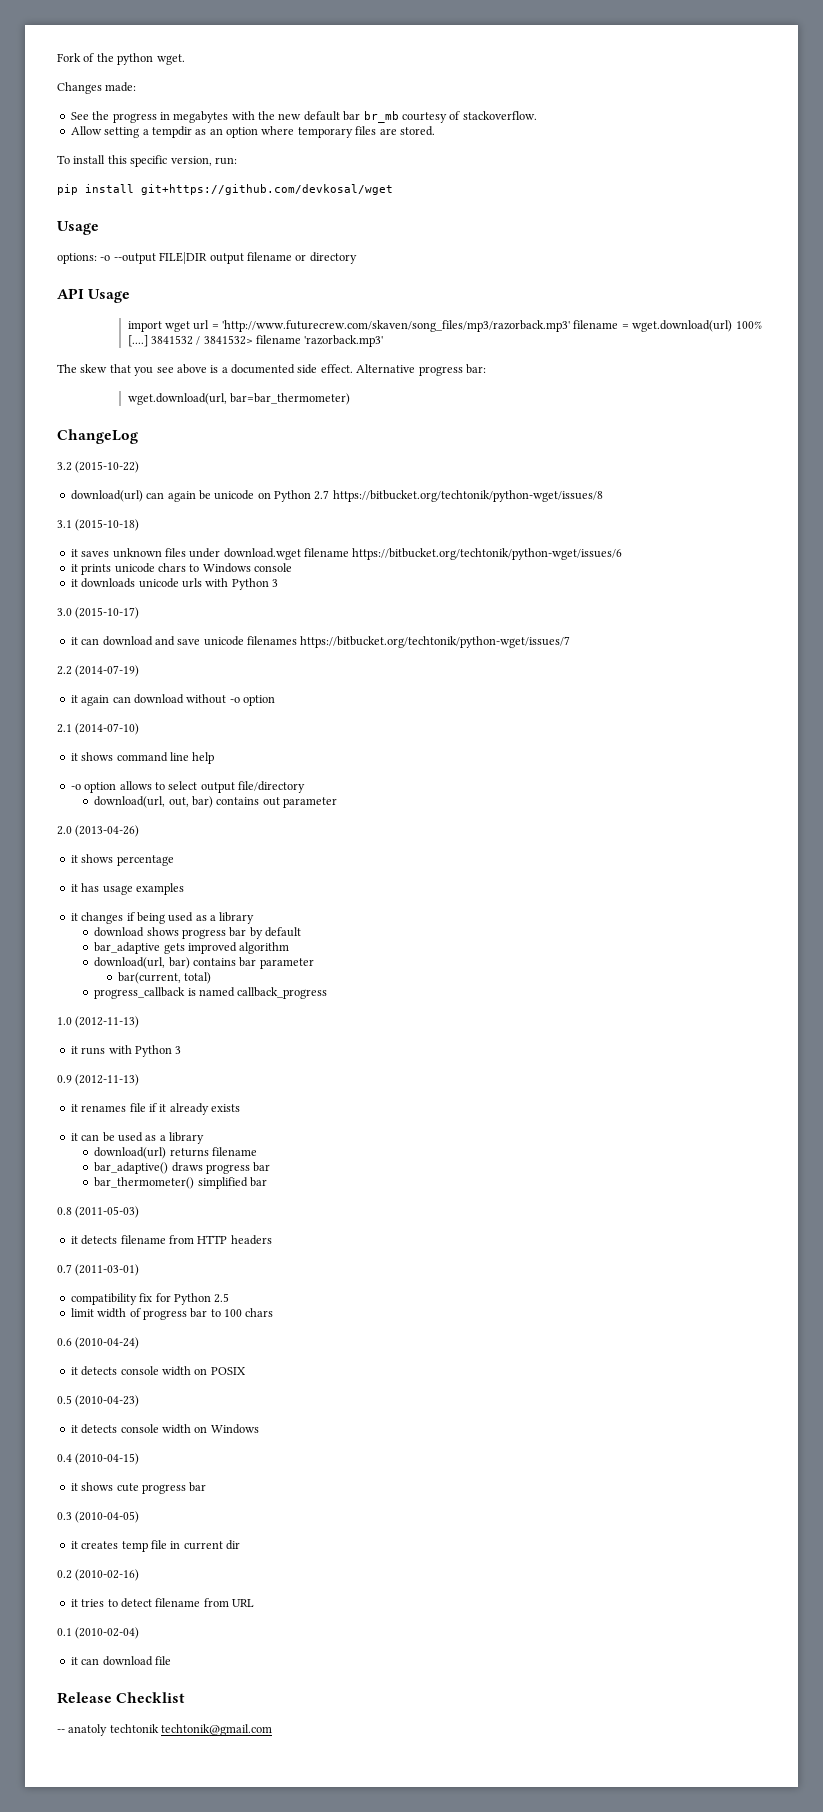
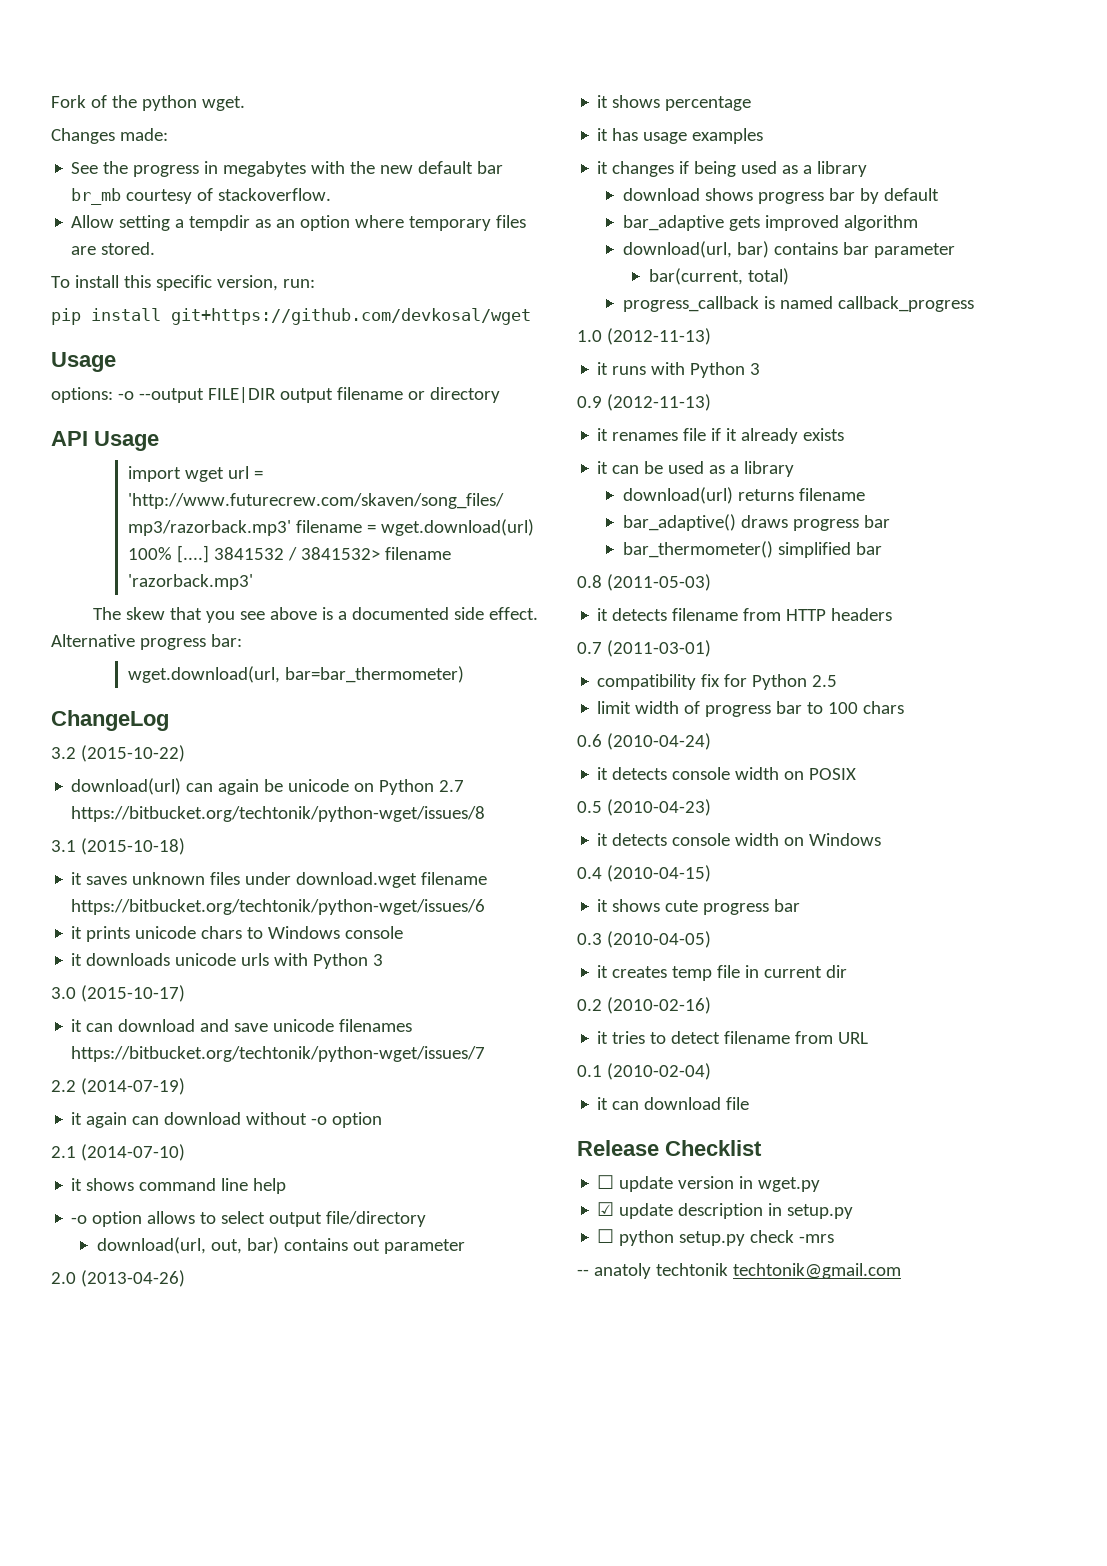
(186, 1697) none -> [597,1175,821,1192] [597,1202,854,1219] [597,1229,835,1246] // ☐ update version in wget.py // ☑ update description in setup.py // ☐ python setup.py check -mrs

